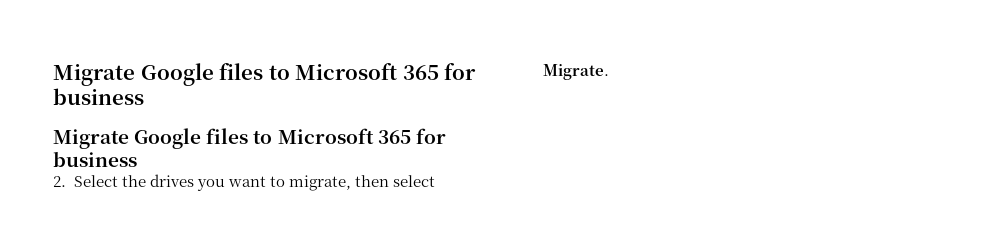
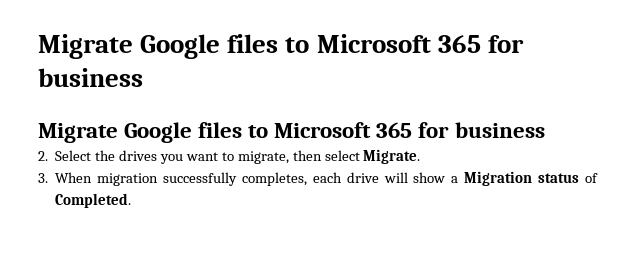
(609, 72) none -> [38,171,598,186] [55,193,132,208] // 3. When migration successfully completes, each drive will show a Migration status of Completed.

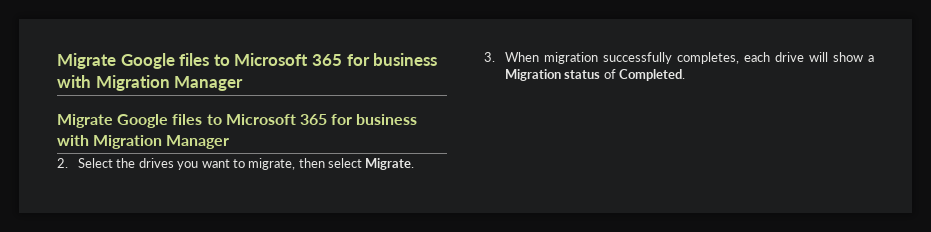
[38,34,524,59] [38,68,143,87] [38,122,545,143] Migrate Google files to Microsoft 365 for business // Migrate Google files to Microsoft 365 for business -> [57,53,438,69] [57,75,244,91] [57,114,418,128] [57,135,230,149] Migrate Google files to Microsoft 365 for business with Migration Manager // Migrate Google files to Microsoft 365 for business with Migration Manager

